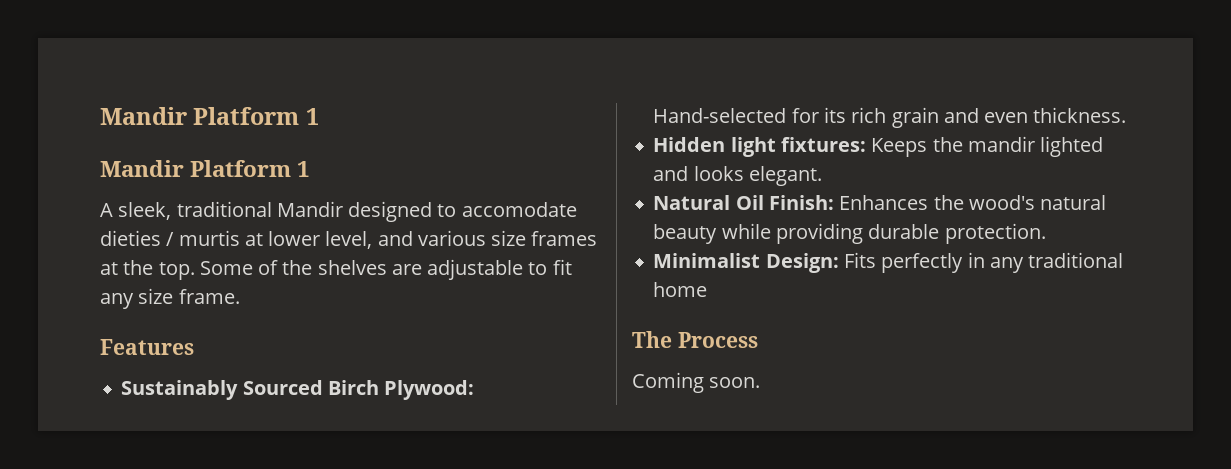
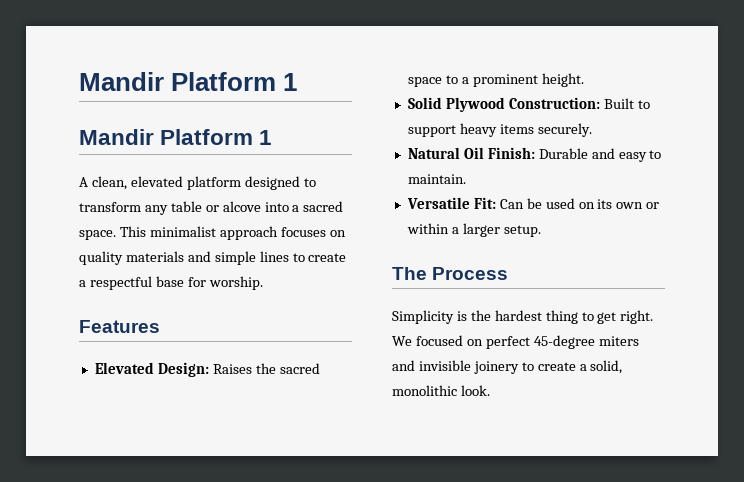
[118,201,577,222] [100,230,598,249] [100,259,572,280] [100,288,240,309] [100,339,194,355] [121,380,475,400] [653,107,1127,128] [653,136,1104,157] [653,166,822,186] [653,195,1107,210] [653,223,1046,244] [653,252,1124,273] [653,282,708,297] [632,331,758,348] [632,372,761,393] sleek, traditional Mandir designed to accomodate dieties / murtis at lower level, and various size frames at the top. Some of the shelves are adjustable to fit any size frame. // Features // Sustainably Sourced Birch Plywood: Hand-selected for its rich grain and even thickness. // Hidden light fixtures: Keeps the mandir lighted and looks elegant. // Natural Oil Finish: Enhances the wood's natural beauty while providing durable protection. // Minimalist Design: Fits perfectly in any traditional home // The Process // Coming soon. -> [91,176,316,190] [79,201,344,215] [79,226,346,240] [79,251,347,265] [79,276,263,290] [79,320,160,333] [94,362,320,377] [407,73,584,87] [407,97,650,112] [407,123,592,137] [407,147,662,162] [407,174,466,184] [406,197,660,209] [406,223,541,237] [392,267,509,280] [392,310,654,324] [392,335,639,349] [392,360,623,374] [392,385,490,396] clean, elevated platform designed to transform any table or alcove into a sacred space. This minimalist approach focuses on quality materials and simple lines to create a respectful base for worship. // Features // Elevated Design: Raises the sacred space to a prominent height. // Solid Plywood Construction: Built to support heavy items securely. // Natural Oil Finish: Durable and easy to maintain. // Versatile Fit: Can be used on its own or within a larger setup. // The Process // Simplicity is the hardest thing to get right. We focused on perfect 45-degree miters and invisible joinery to create a solid, monolithic look.

